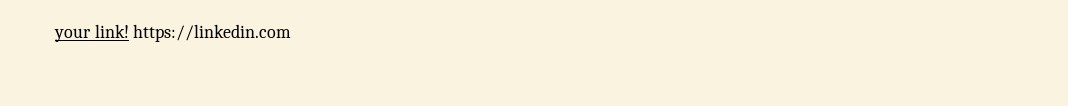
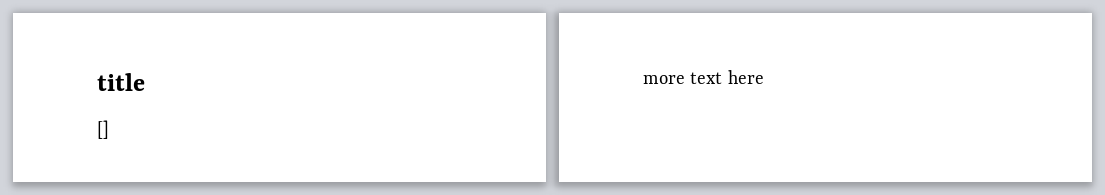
[54,24,292,42] your link! https://linkedin.com -> [97,73,145,91] [97,120,109,139] [643,70,764,84] title // [] // more text here

